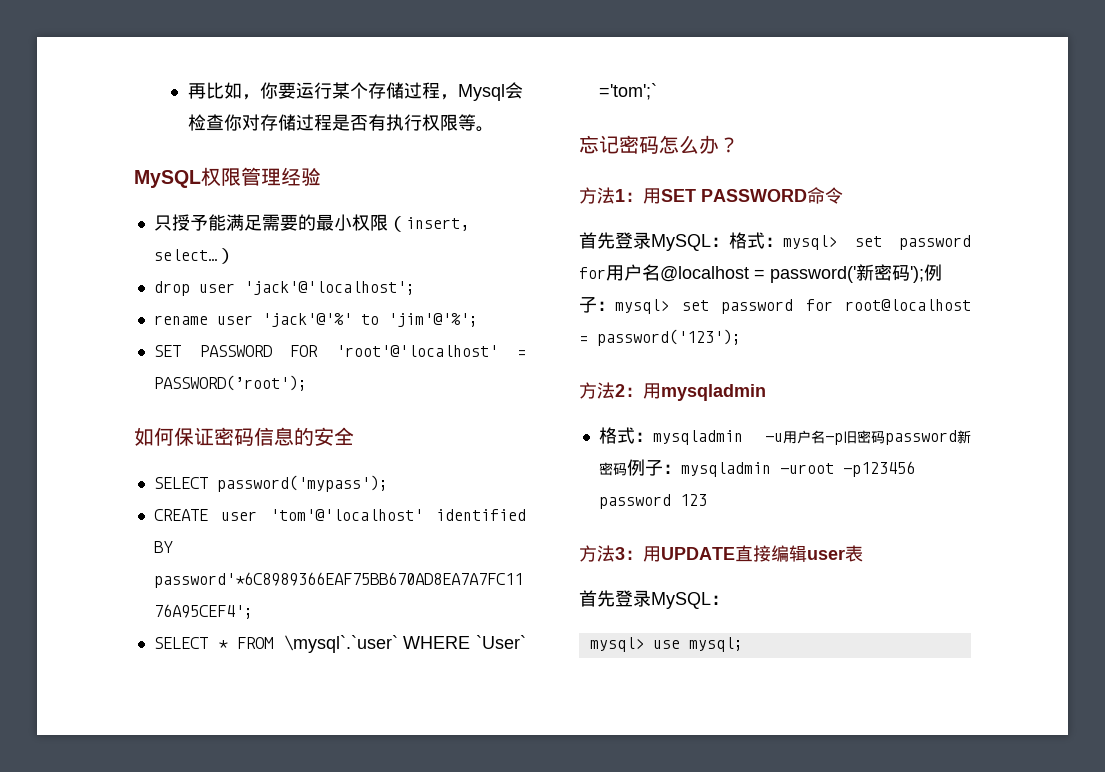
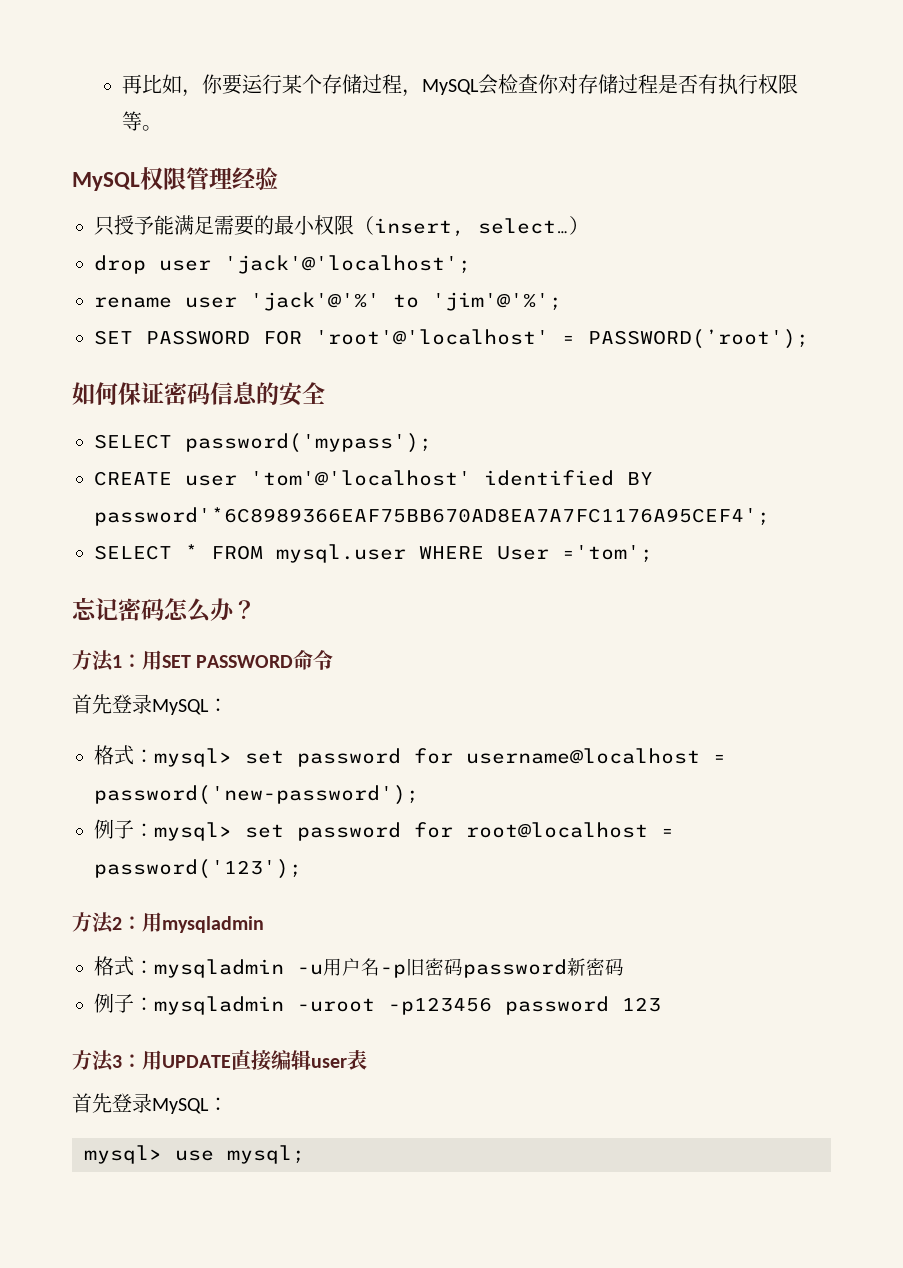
[457,84,505,101] Mysql -> [421,79,479,95] MySQL
[283,635,526,653] [598,83,657,100] \mysql`.`user` WHERE `User` ='tom';` -> [276,544,653,563] mysql.user WHERE User ='tom';
(729, 242) none -> (228, 705) //
[606,264,924,283] 用户名@localhost = password('新密码'); -> [466,748,726,764] [94,785,419,805] username@localhost = password('new-password'); //
(627, 469) none -> (624, 967) //

